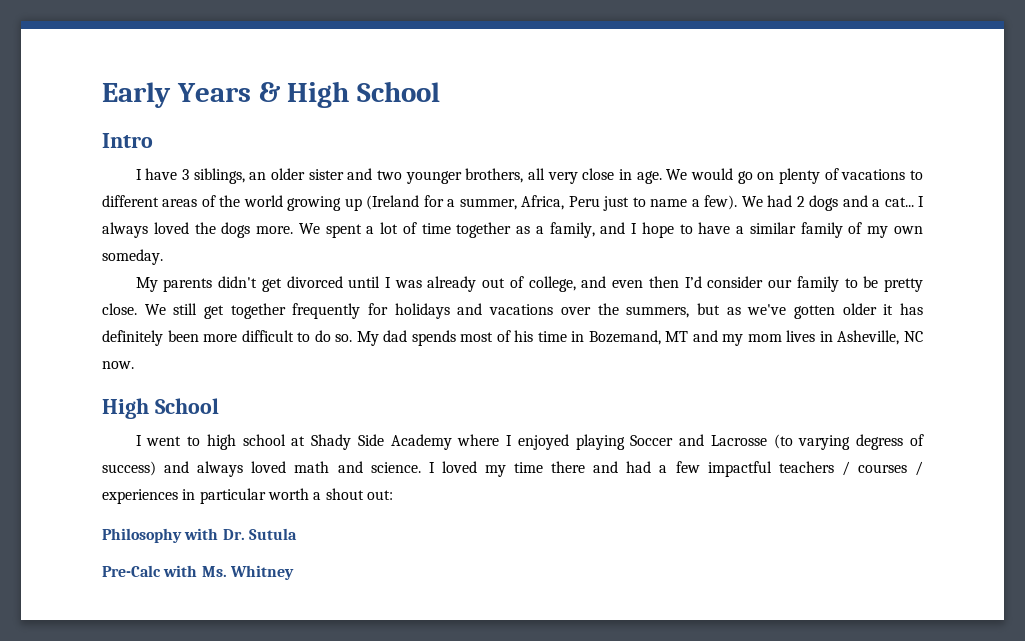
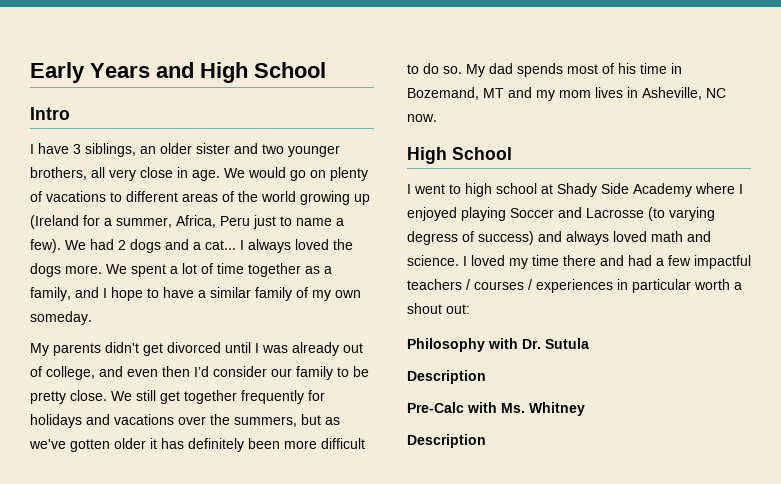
[258,82,281,102] & -> [156,62,194,78] and
(297, 534) none -> [407,370,486,384] // Description
(294, 572) none -> [407,434,486,448] // Description

